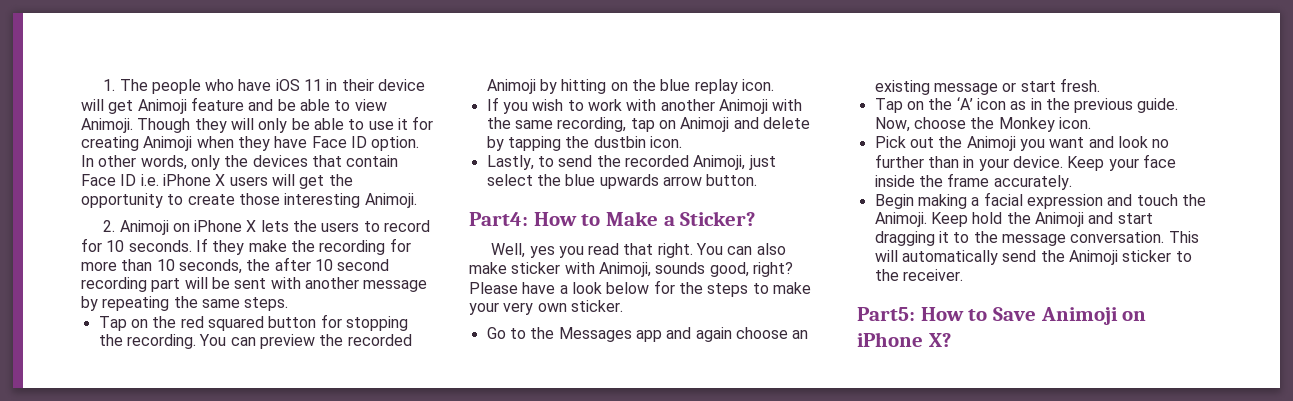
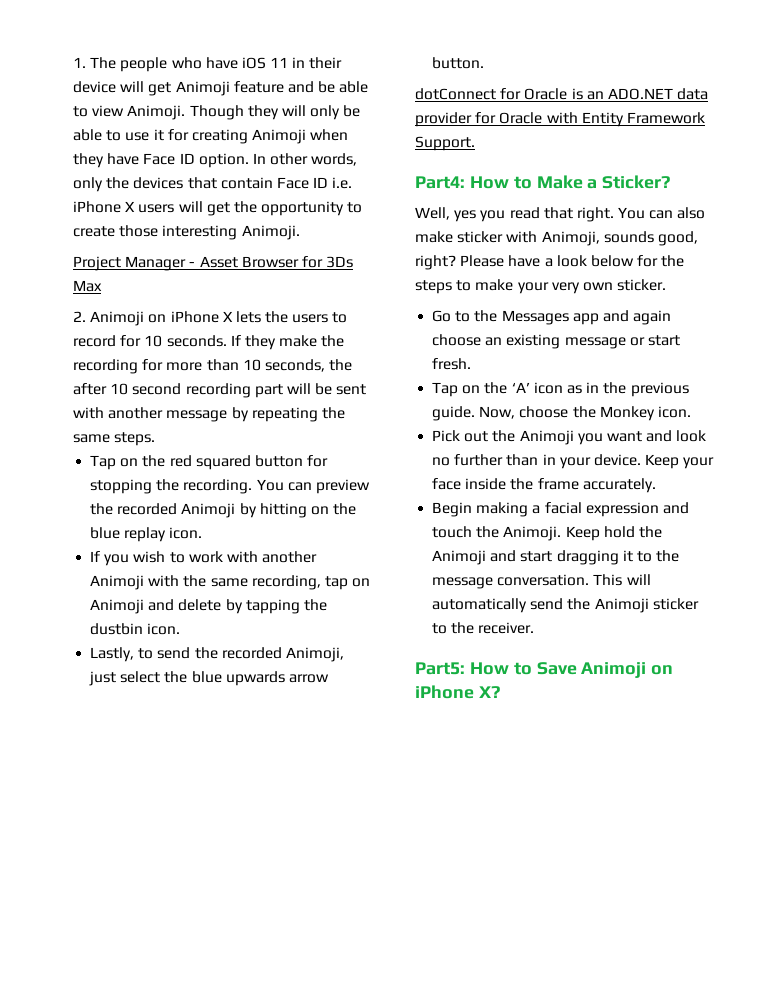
(417, 200) none -> [73,256,354,271] [73,280,102,292] // Project Manager - Asset Browser for 3Ds Max
(758, 180) none -> [415,88,709,100] [415,112,705,127] [415,136,475,151] // dotConnect for Oracle is an ADO.NET data provider for Oracle with Entity Framework Support.

